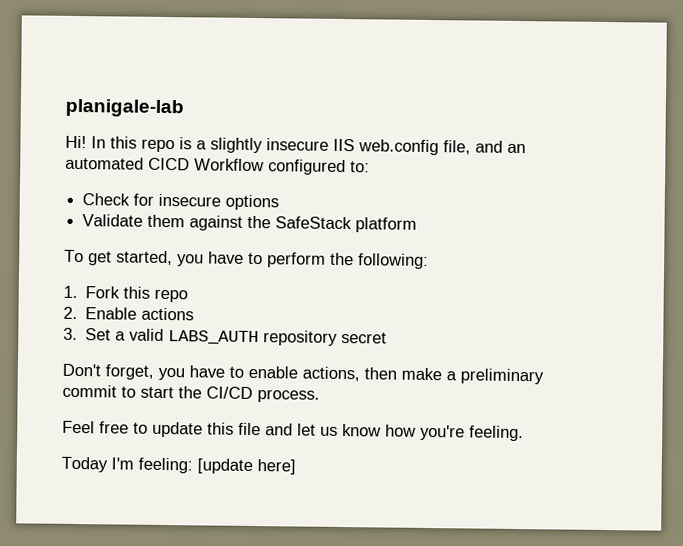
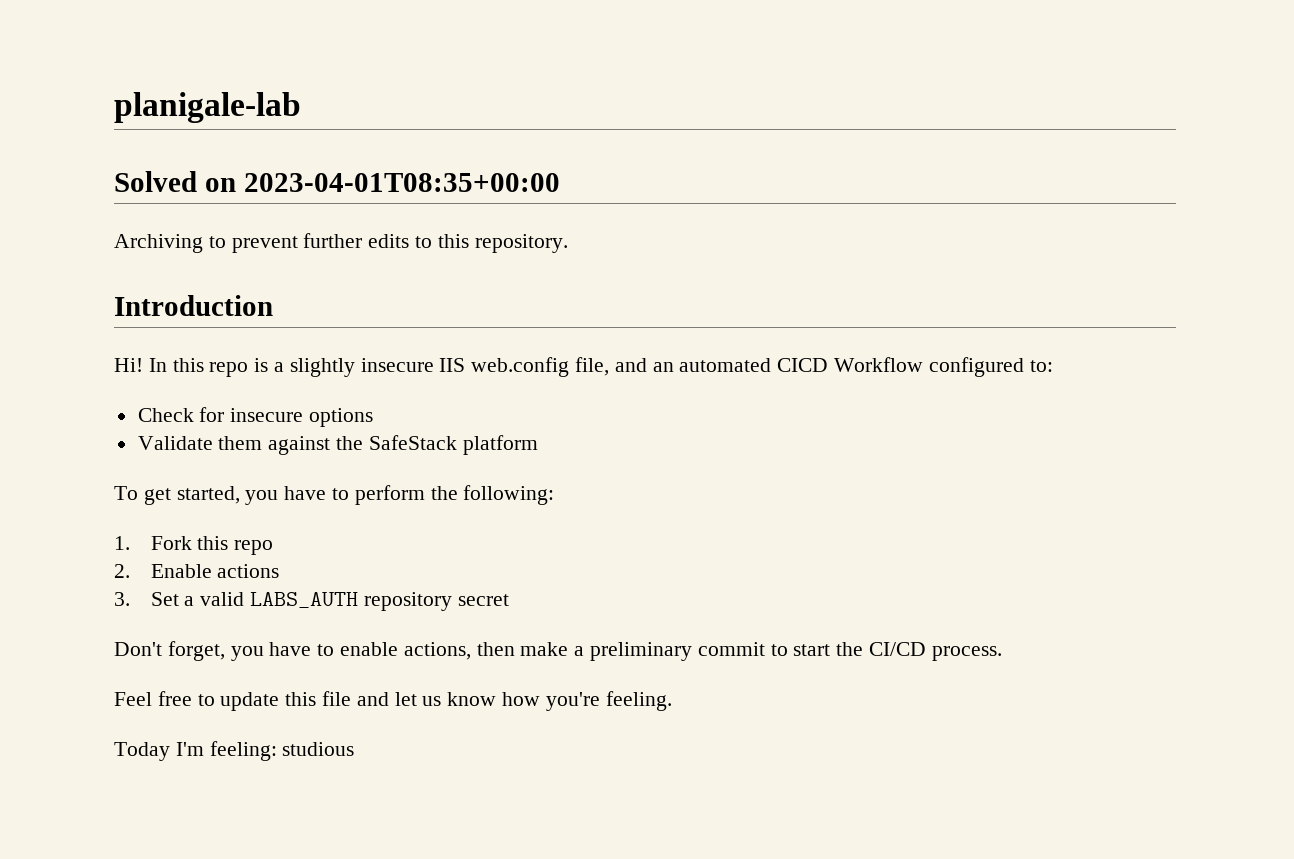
(184, 108) none -> [114,171,560,192] [114,233,568,253] [114,295,273,316] // Solved on 2023-04-01T08:35+00:00 // Archiving to prevent further edits to this repository. // Introduction
[197,458,296,475] [update here] -> [282,742,355,756] studious

